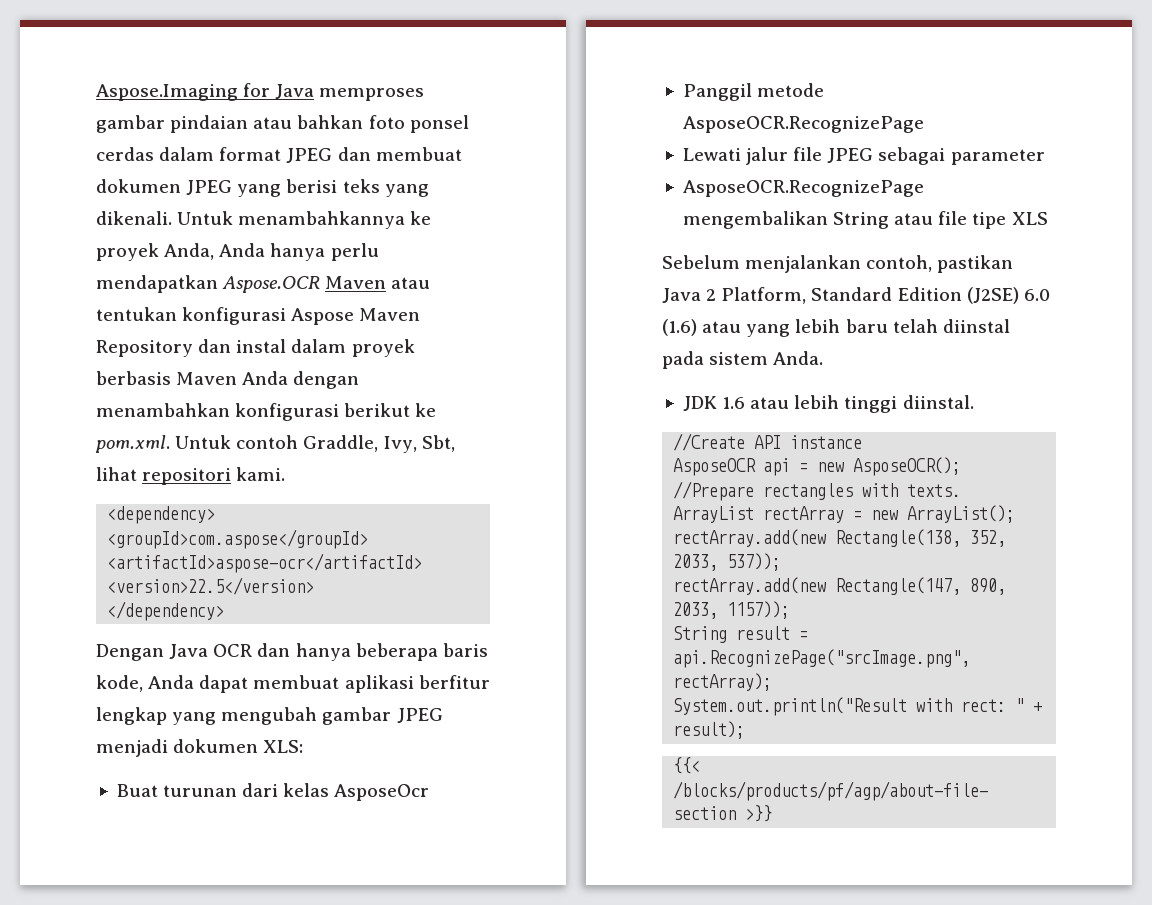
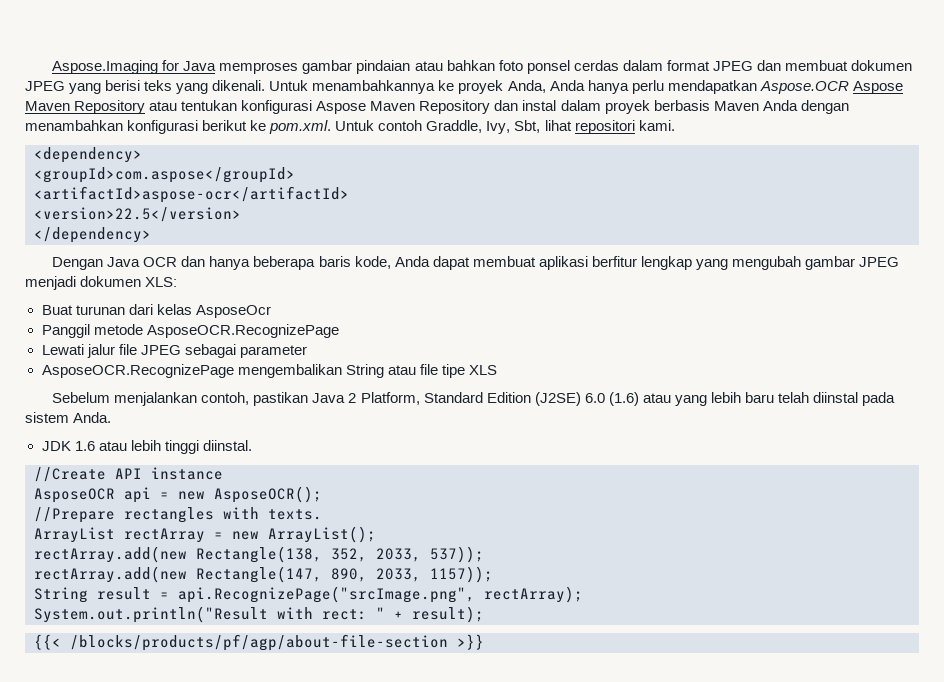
[325,276,387,289] Maven -> [852,81,903,94] [25,100,146,114] Aspose Maven Repository

